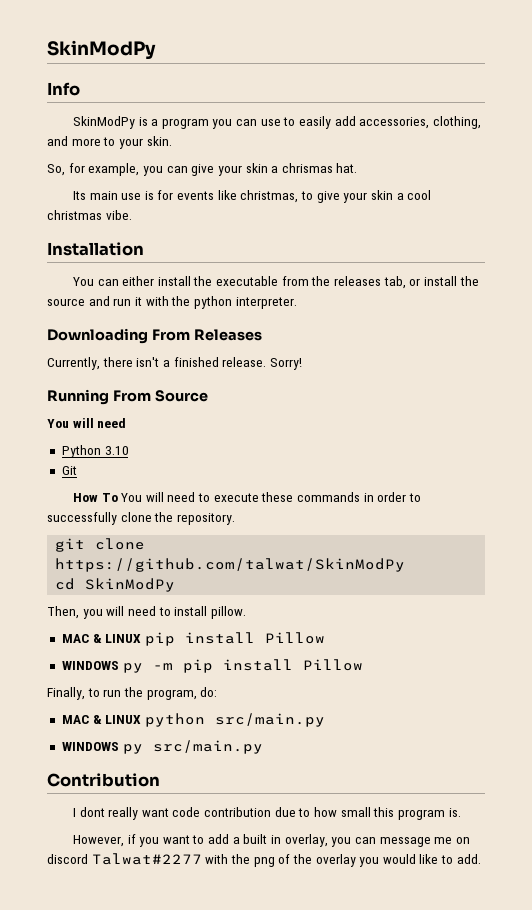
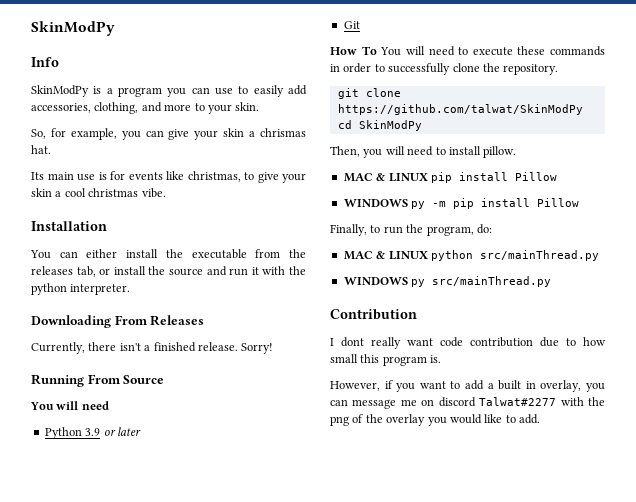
[104,446,129,455] 3.10 -> [85,427,141,436] 3.9 or later
[214,713,325,727] [61,740,263,754] src/main.py // WINDOWS py src/main.py -> [479,250,599,261] [343,276,552,287] src/mainThread.py // WINDOWS py src/mainThread.py

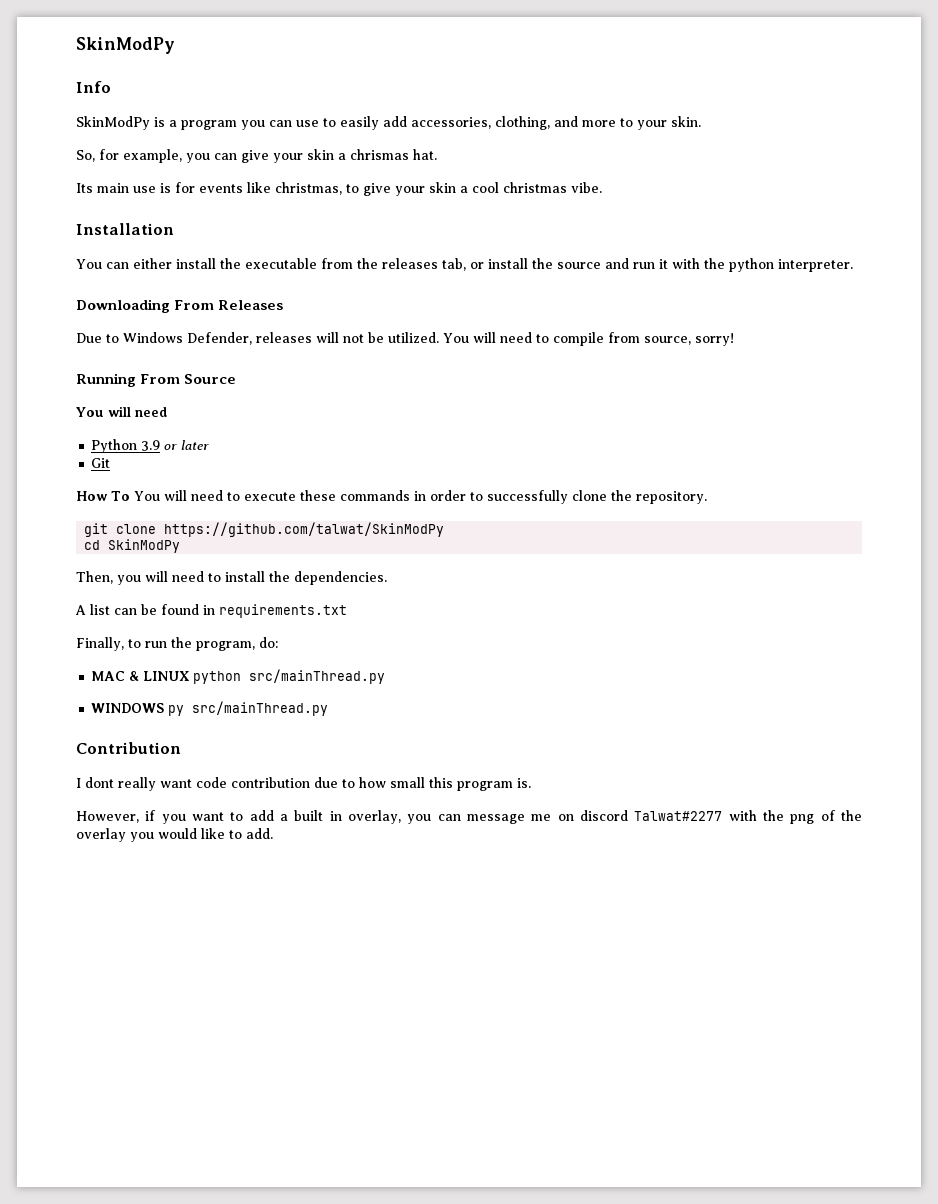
[31,342,274,354] Currently, there isn't a finished release. Sorry! -> [76,332,734,346] Due to Windows Defender, releases will not be utilized. You will need to compile from source, sorry!
[483,146,517,158] [343,172,557,183] [343,198,580,209] pillow. // MAC & LINUX pip install Pillow // WINDOWS py -m pip install Pillow -> [269,571,387,585] [75,604,347,618] the dependencies. // A list can be found in requirements.txt

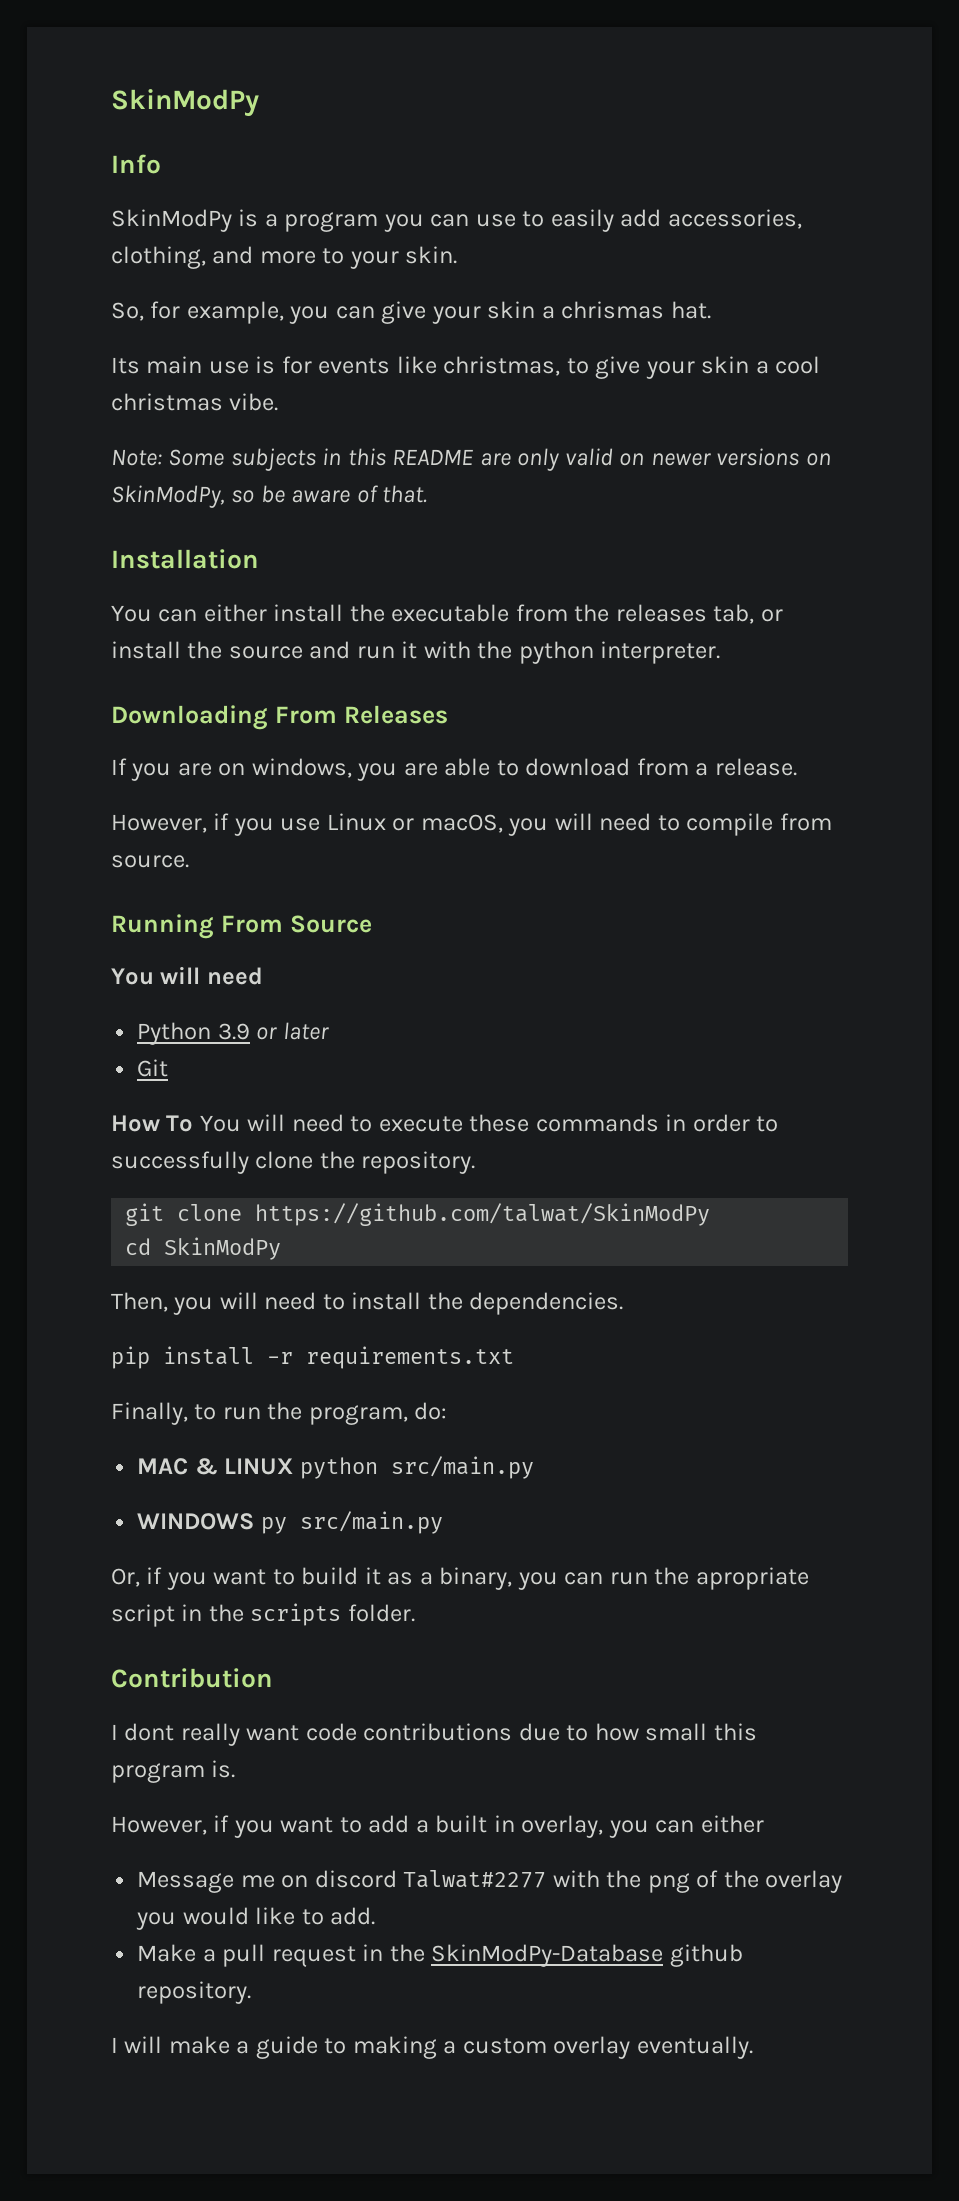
(602, 187) none -> [111,448,831,471] [111,485,428,508] // Note: Some subjects in this README are only valid on newer versions on SkinModPy, so be aware of that.
[76,332,469,345] Due to Windows Defender, releases will not be utilized. You -> [111,758,797,781] [111,813,549,836] If you are on windows, you are able to download from a release. // However, if you use Linux or macOS, you
[644,333,734,346] source, sorry! -> [111,855,189,868] source.
[75,604,215,615] A list can be found in -> [111,1346,293,1369] pip install -r
[249,669,386,684] src/mainThread.py -> [390,1456,534,1479] src/main.py
[192,701,329,716] src/mainThread.py -> [299,1511,443,1534] [111,1567,809,1590] [111,1603,415,1627] src/main.py // Or, if you want to build it as a binary, you can run the apropriate script in the scripts folder.
[231,777,310,788] contribution -> [363,1723,513,1741] contributions
[467,814,525,824] message -> [700,1815,764,1833] [137,1871,235,1893] either // Message
(273, 833) none -> [137,1944,743,1967] [137,1981,252,2004] [111,2036,753,2059] // Make a pull request in the SkinModPy-Database github repository. // I will make a guide to making a custom overlay eventually.

